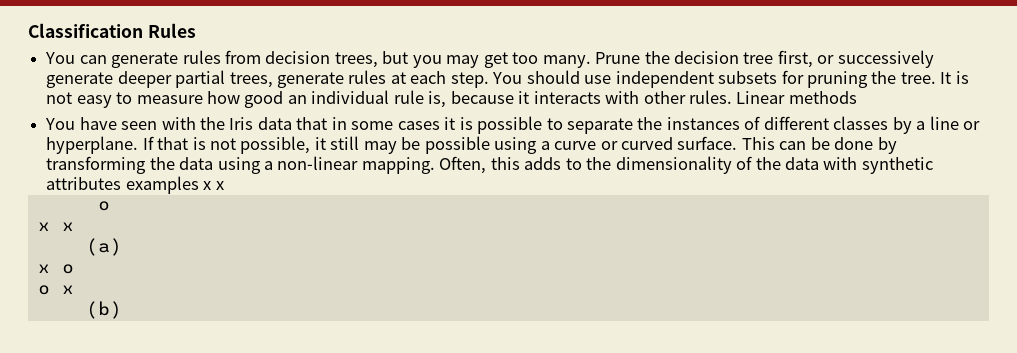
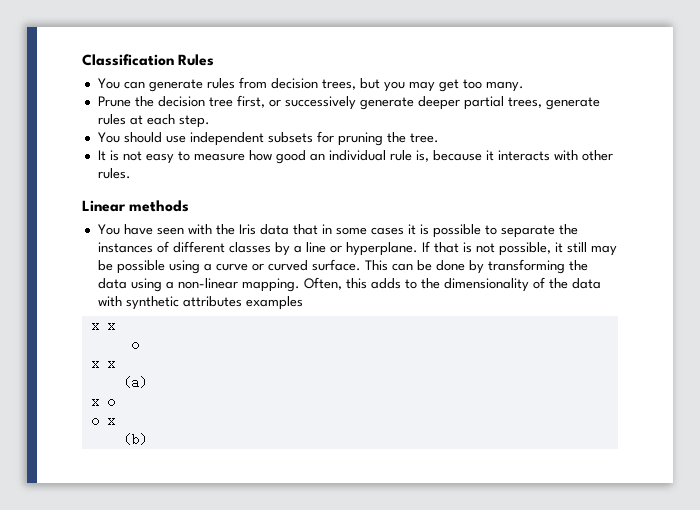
(591, 61) none -> (524, 86) //
(489, 80) none -> (210, 121) //
(936, 78) none -> (439, 138) //
(732, 97) none -> (131, 173) //
(199, 185) none -> (303, 303) //

